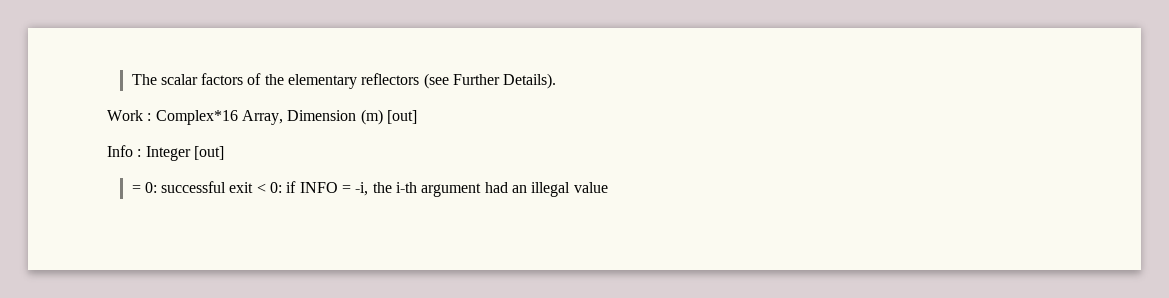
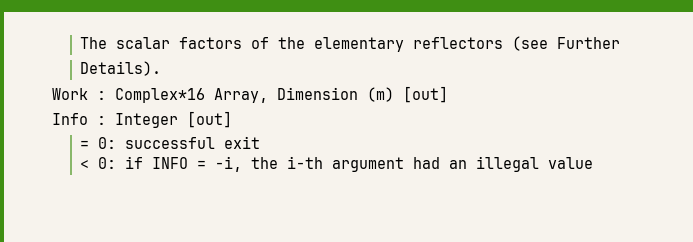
(501, 79) none -> (621, 43) //
(254, 187) none -> (261, 142) //

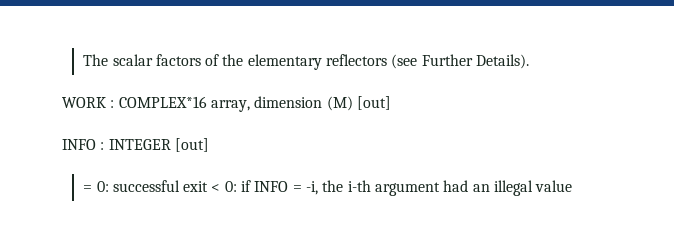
(621, 43) // -> (473, 60) none
[52,86,448,103] [52,113,178,128] Work : Complex*16 Array, Dimension (m) [out] // Info : Integer -> [62,96,391,112] [62,139,171,150] WORK : COMPLEX*16 array, dimension (M) [out] // INFO : INTEGER
(261, 142) // -> (209, 186) none

